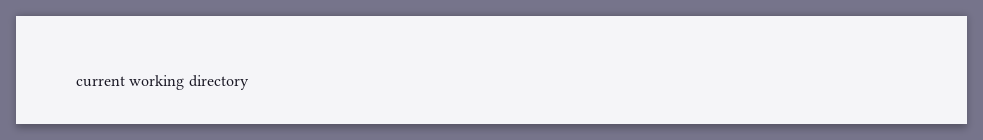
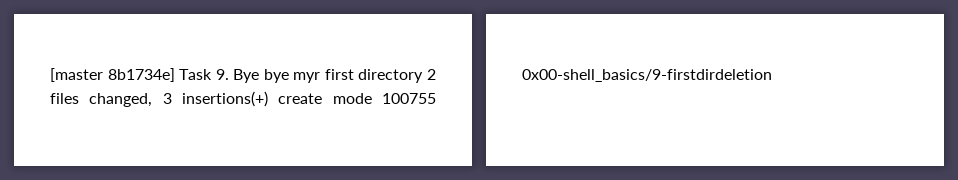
[76,75,249,90] current working directory -> [50,68,436,83] [50,91,436,107] [522,69,772,82] [master 8b1734e] Task 9. Bye bye myr first directory 2 files changed, 3 insertions(+) create mode 100755 0x00-shell_basics/9-firstdirdeletion

